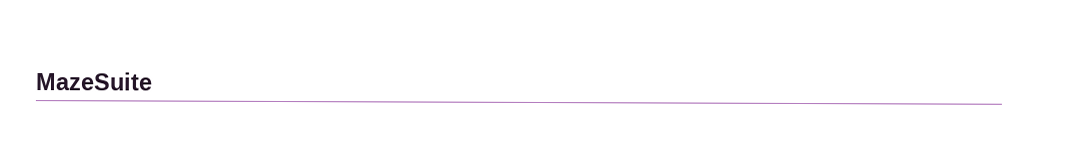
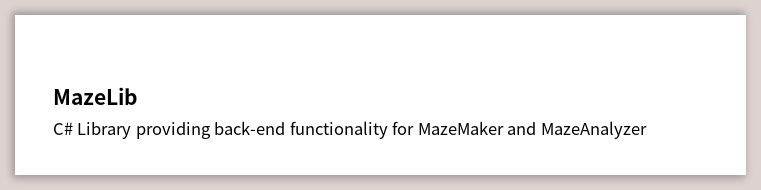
[35,72,153,91] MazeSuite -> [53,87,138,105] [53,121,647,139] MazeLib // C# Library providing back-end functionality for MazeMaker and MazeAnalyzer

